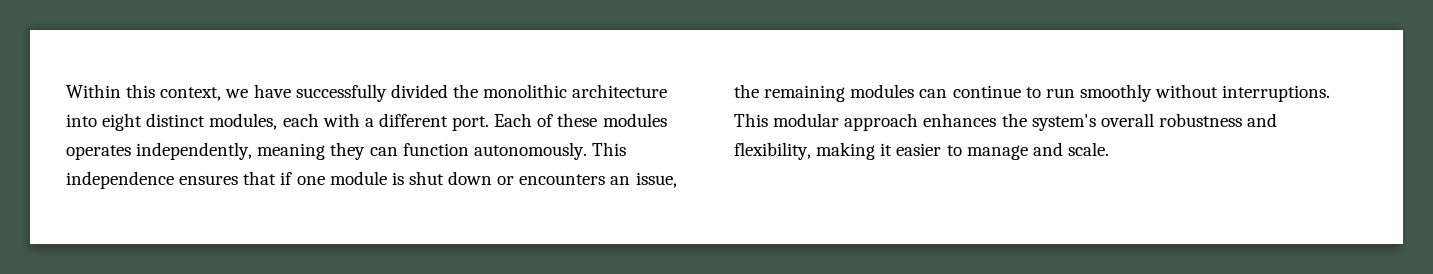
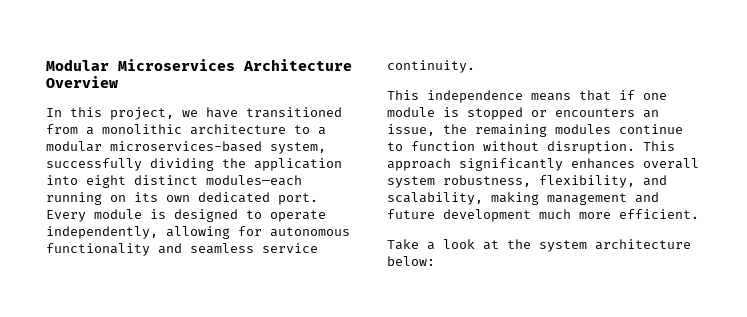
[66,84,668,102] [66,113,667,131] [66,142,587,160] Within this context, we have successfully divided the monolithic architecture into eight distinct modules, each with a different port. Each of these modules operates independently, meaning they can function autonomously. -> [46,59,352,71] [46,76,118,88] [46,107,342,120] [46,124,326,135] [46,141,326,154] [46,158,342,171] [46,175,302,188] [46,192,318,205] [46,209,326,222] [46,226,350,239] [46,243,318,256] [387,60,475,73] Modular Microservices Architecture Overview // In this project, we have transitioned from a monolithic architecture to a modular microservices-based system, successfully dividing the application into eight distinct modules—each running on its own dedicated port. Every module is designed to operate independently, allowing for autonomous functionality and seamless service continuity. //
[179,175,239,185] ensures -> [531,93,571,101] means
[408,171,493,185] shut down -> [467,107,523,120] stopped
[919,89,948,98] can -> (611, 129) none
[1045,84,1331,102] [734,113,1278,131] [734,142,1109,160] run smoothly without interruptions. This modular approach enhances the system's overall robustness and flexibility, making it easier to manage and scale. -> [411,141,675,154] [387,158,699,171] [387,175,667,188] [387,192,659,205] [387,209,699,222] [387,239,691,252] [387,256,435,266] function without disruption. This approach significantly enhances overall system robustness, flexibility, and scalability, making management and future development much more efficient. // Take a look at the system architecture below:

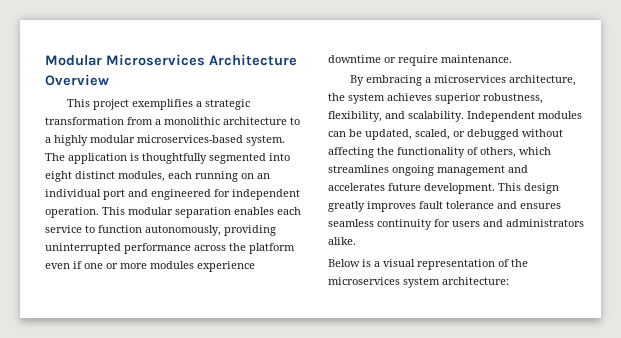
[46,107,342,120] In this project, we have transitioned -> [66,99,250,110] [45,117,124,125] This project exemplifies a strategic transformation
(326, 131) none -> [54,135,88,146] highly
[270,142,326,154] [46,158,342,171] [46,175,302,188] [46,192,318,205] [46,209,326,222] [46,226,350,239] [46,243,318,256] [387,60,475,73] [387,90,667,103] [387,107,659,120] [387,124,683,137] [387,141,675,154] [387,158,699,171] [387,175,667,188] [387,192,659,205] [387,209,699,222] [387,239,691,252] [387,256,435,266] system, successfully dividing the application into eight distinct modules—each running on its own dedicated port. Every module is designed to operate independently, allowing for autonomous functionality and seamless service continuity. // This independence means that if one module is stopped or encounters an issue, the remaining modules continue to function without disruption. This approach significantly enhances overall system robustness, flexibility, and scalability, making management and future development much more efficient. // Take a look at the system architecture below: -> [246,135,285,146] [45,153,290,164] [45,171,270,182] [45,189,300,200] [45,207,301,218] [45,225,276,236] [45,243,295,254] [45,261,255,272] [328,55,512,66] [349,75,576,86] [328,93,543,104] [328,111,582,122] [328,129,563,140] [328,147,551,158] [328,165,528,176] [328,183,559,194] [328,201,561,212] [328,219,584,230] [328,237,356,245] [328,259,528,270] [328,277,509,288] system. The application is thoughtfully segmented into eight distinct modules, each running on an individual port and engineered for independent operation. This modular separation enables each service to function autonomously, providing uninterrupted performance across the platform even if one or more modules experience downtime or require maintenance. // By embracing a microservices architecture, the system achieves superior robustness, flexibility, and scalability. Independent modules can be updated, scaled, or debugged without affecting the functionality of others, which streamlines ongoing management and accelerates future development. This design greatly improves fault tolerance and ensures seamless continuity for users and administrators alike. // Below is a visual representation of the microservices system architecture:

